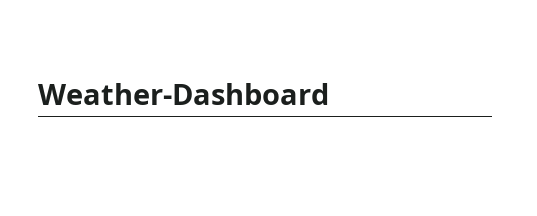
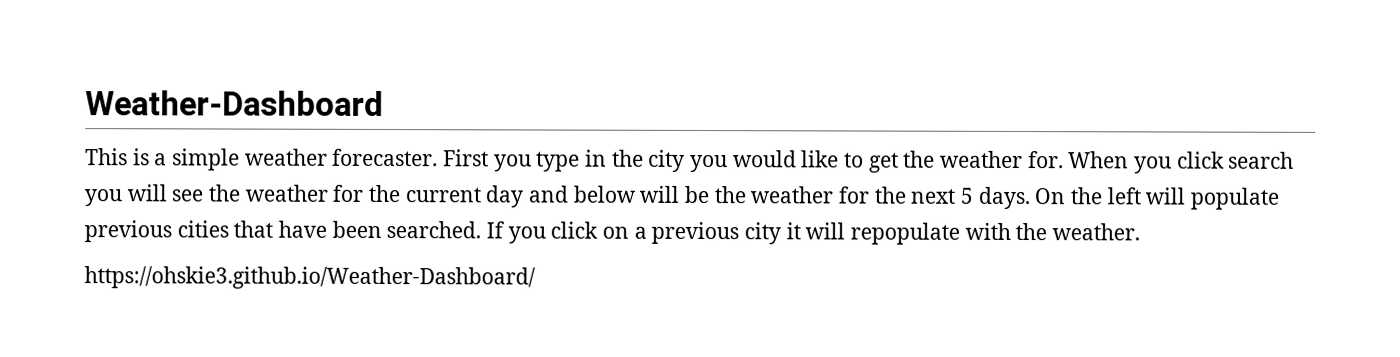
(329, 94) none -> [85,148,1295,174] [84,184,1280,210] [84,220,1141,245] [84,266,536,290] // This is a simple weather forecaster. First you type in the city you would like to get the weather for. When you click search you will see the weather for the current day and below will be the weather for the next 5 days. On the left will populate previous cities that have been searched. If you click on a previous city it will repopulate with the weather. // https://ohskie3.github.io/Weather-Dashboard/

